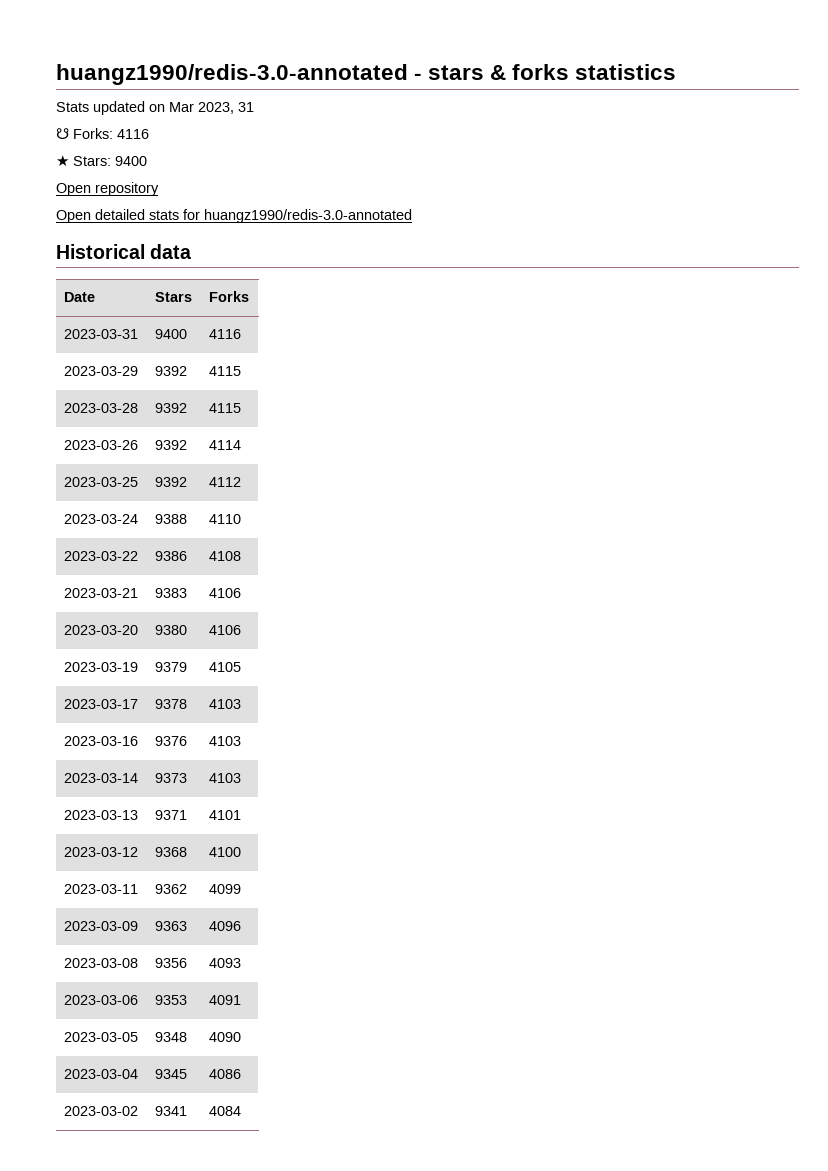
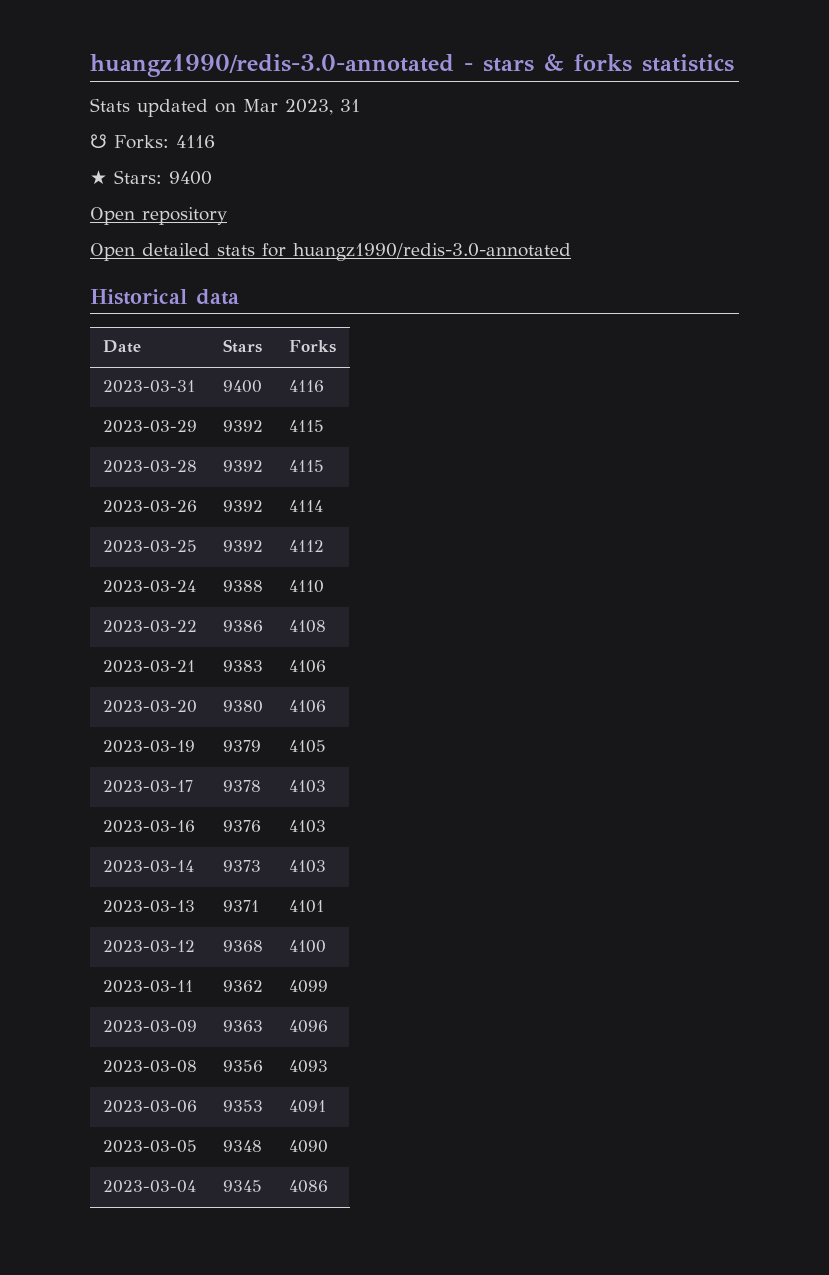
[64,1106,139,1116] [155,1106,188,1116] [209,1106,242,1116] // 2023-03-02 | 9341 | 4084 -> (328, 1186) none

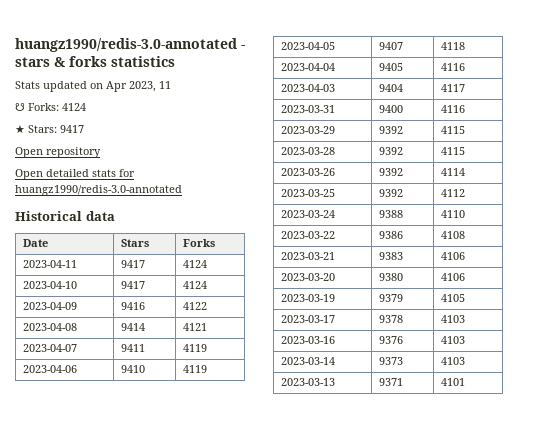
[243,99,360,115] Mar 2023, 31 -> [106,81,171,92] Apr 2023, 11
[176,135,215,148] 4116 -> [62,103,86,111] 4124
[169,171,212,185] 9400 -> [60,125,84,133] 9417
(336, 346) none -> [23,260,78,268] [121,260,146,268] [183,260,208,268] [23,281,78,289] [121,281,146,289] [183,281,208,289] [23,302,78,310] [121,302,146,310] [183,302,208,310] [23,323,78,331] [121,323,146,331] [183,323,208,331] [23,344,78,352] [121,344,146,352] [183,344,208,352] [23,365,78,373] [121,365,146,373] [183,365,208,373] [281,42,336,50] [379,42,404,50] [441,42,466,50] [281,63,336,71] [379,63,404,71] [441,63,466,71] [281,84,336,92] [379,84,404,92] [441,84,466,92] // 2023-04-11 | 9417 | 4124 // 2023-04-10 | 9417 | 4124 // 2023-04-09 | 9416 | 4122 // 2023-04-08 | 9414 | 4121 // 2023-04-07 | 9411 | 4119 // 2023-04-06 | 9410 | 4119 // 2023-04-05 | 9407 | 4118 // 2023-04-04 | 9405 | 4116 // 2023-04-03 | 9404 | 4117
[102,940,195,953] [222,940,263,952] [288,940,326,953] [102,980,193,993] [222,980,263,992] [288,980,328,993] [102,1020,197,1033] [222,1020,263,1032] [288,1020,328,1033] [102,1060,197,1073] [222,1060,263,1072] [288,1060,328,1073] [102,1100,197,1113] [222,1100,263,1112] [288,1100,326,1113] [102,1140,197,1153] [222,1140,262,1152] [288,1140,328,1153] [102,1180,196,1193] [222,1180,262,1192] [288,1180,328,1193] // 2023-03-12 | 9368 | 4100 // 2023-03-11 | 9362 | 4099 // 2023-03-09 | 9363 | 4096 // 2023-03-08 | 9356 | 4093 // 2023-03-06 | 9353 | 4091 // 2023-03-05 | 9348 | 4090 // 2023-03-04 | 9345 | 4086 -> (466, 382) none

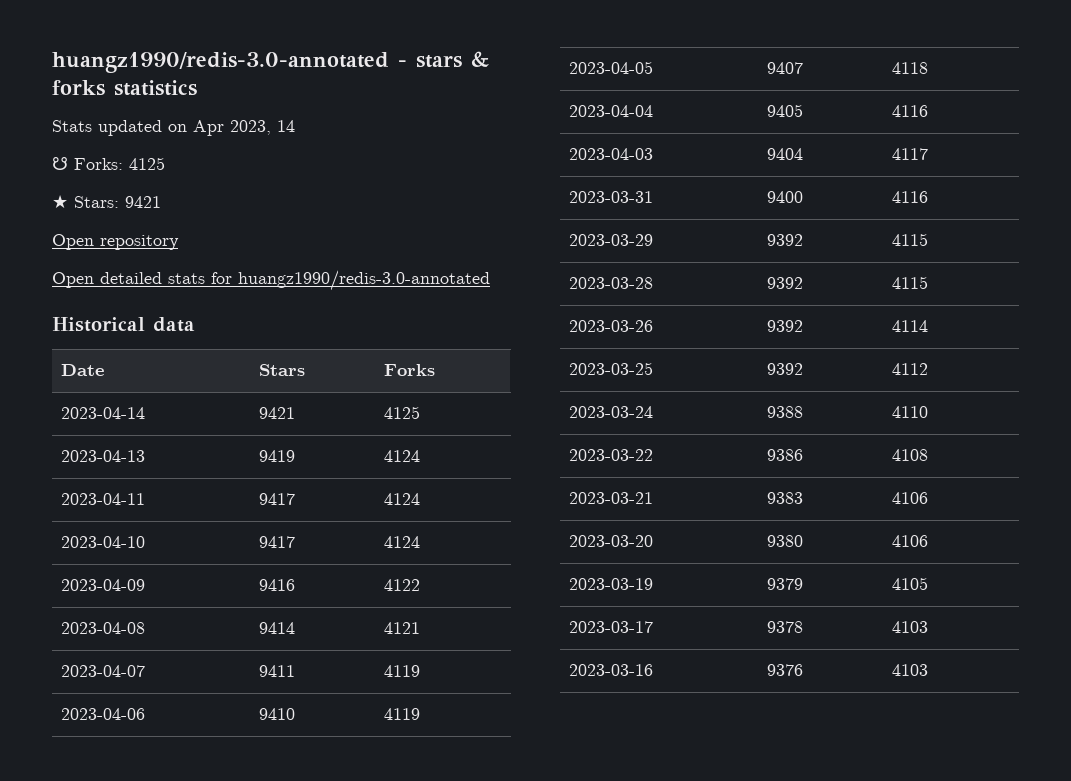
[159,81,171,89] 11 -> [277,120,295,132] 14
[62,103,86,111] 4124 -> [129,157,165,170] 4125
[60,125,84,133] 9417 -> [125,196,161,208] 9421
(216, 243) none -> [61,407,146,419] [259,407,296,419] [384,406,421,419] [61,450,146,462] [259,450,296,462] [384,450,421,462] // 2023-04-14 | 9421 | 4125 // 2023-04-13 | 9419 | 4124
[281,357,336,365] [379,357,404,365] [441,357,466,365] [281,378,336,386] [379,378,404,386] [441,378,466,386] // 2023-03-14 | 9373 | 4103 // 2023-03-13 | 9371 | 4101 -> (929, 670) none

